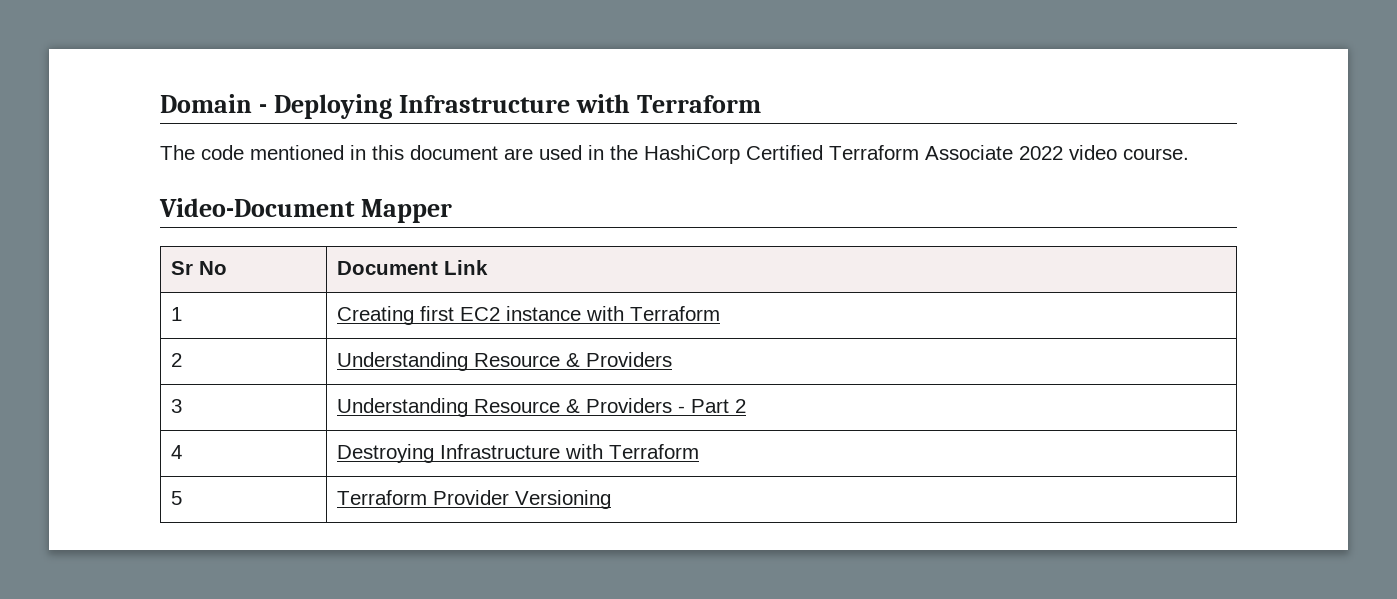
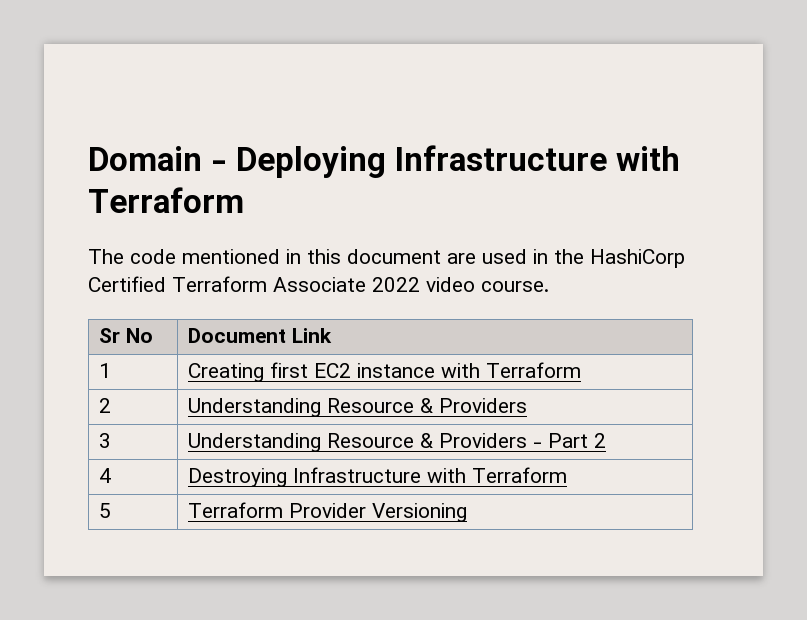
[159,198,453,223] // Video-Document Mapper -> (549, 286) none

